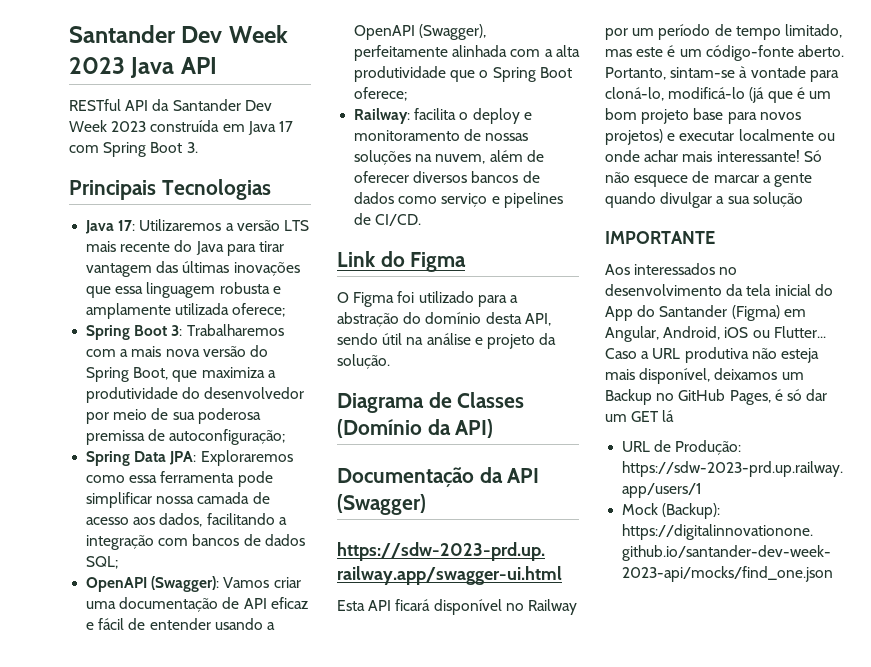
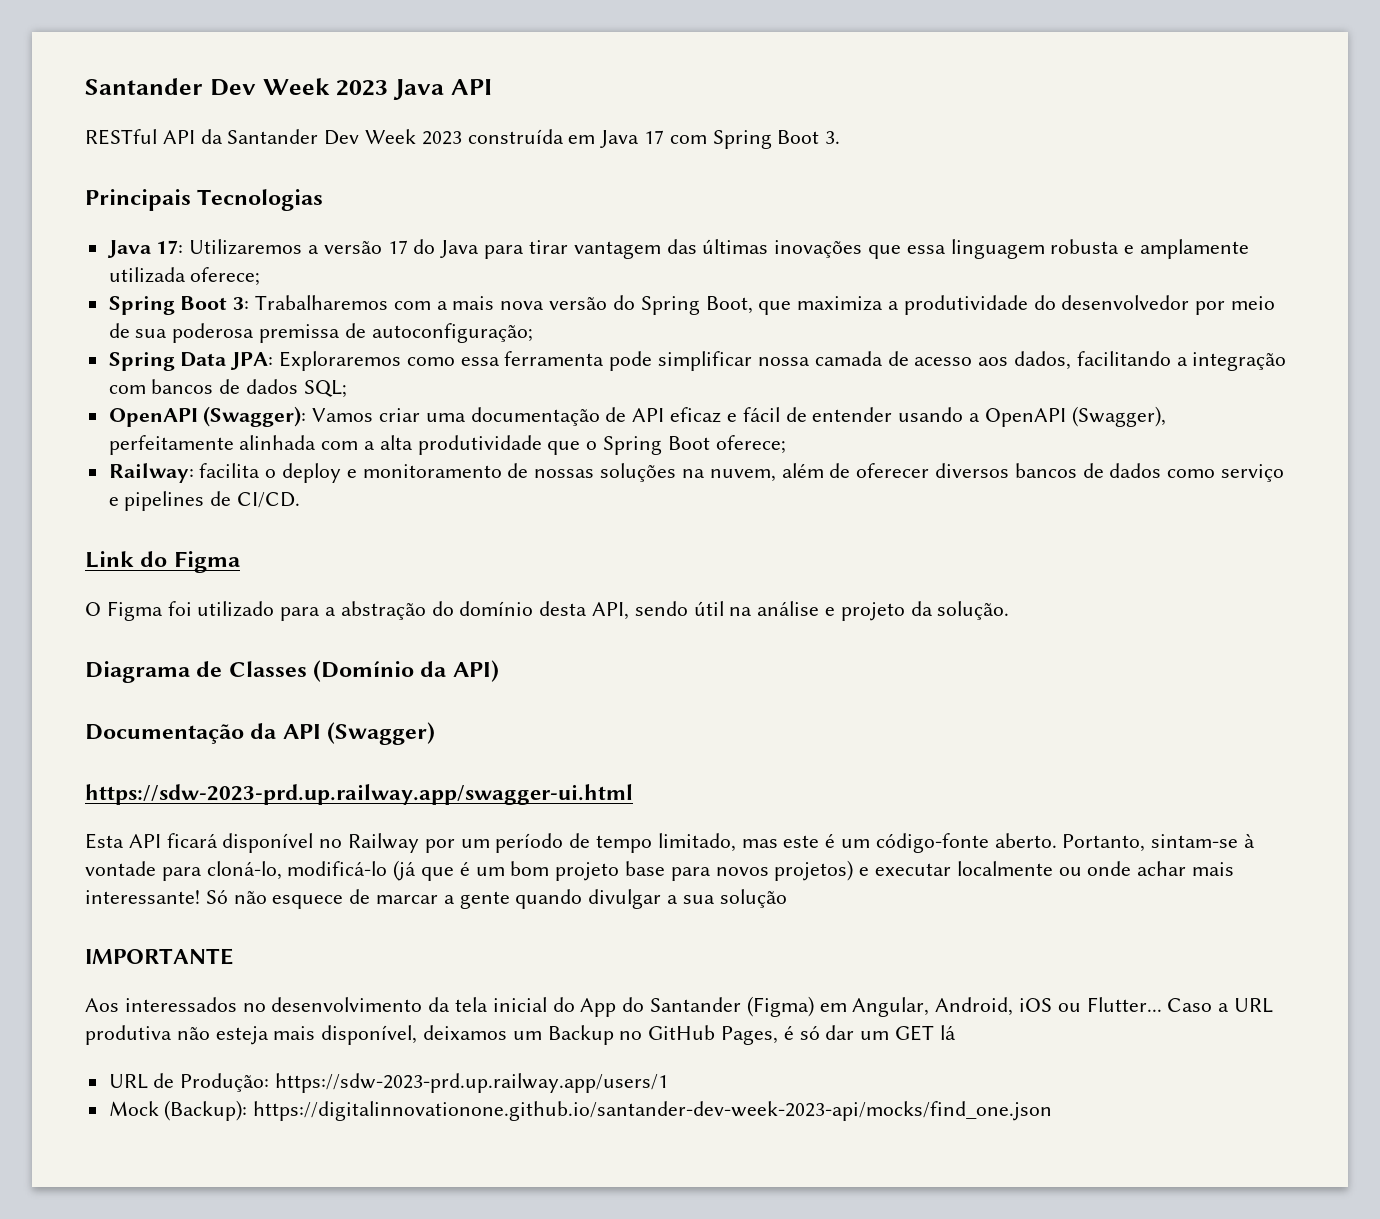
[283,220,309,231] [86,241,171,252] LTS mais recente -> [387,240,408,254] 17

